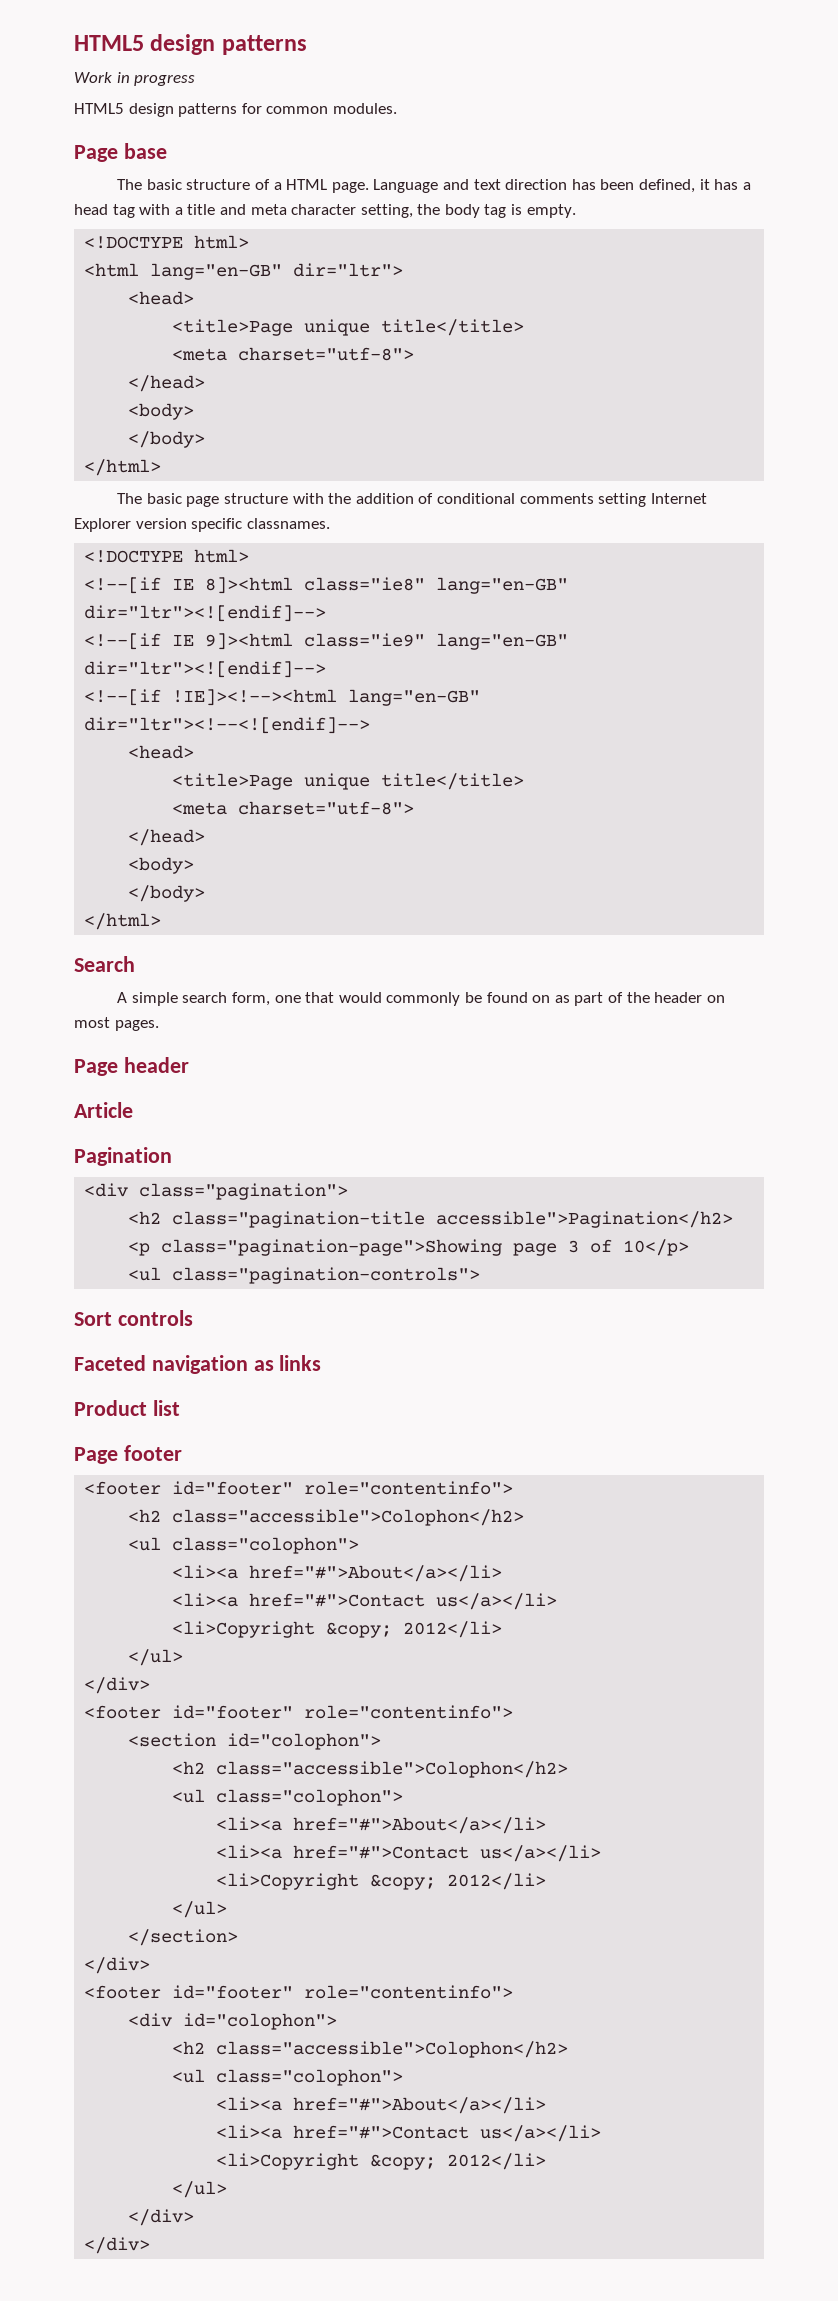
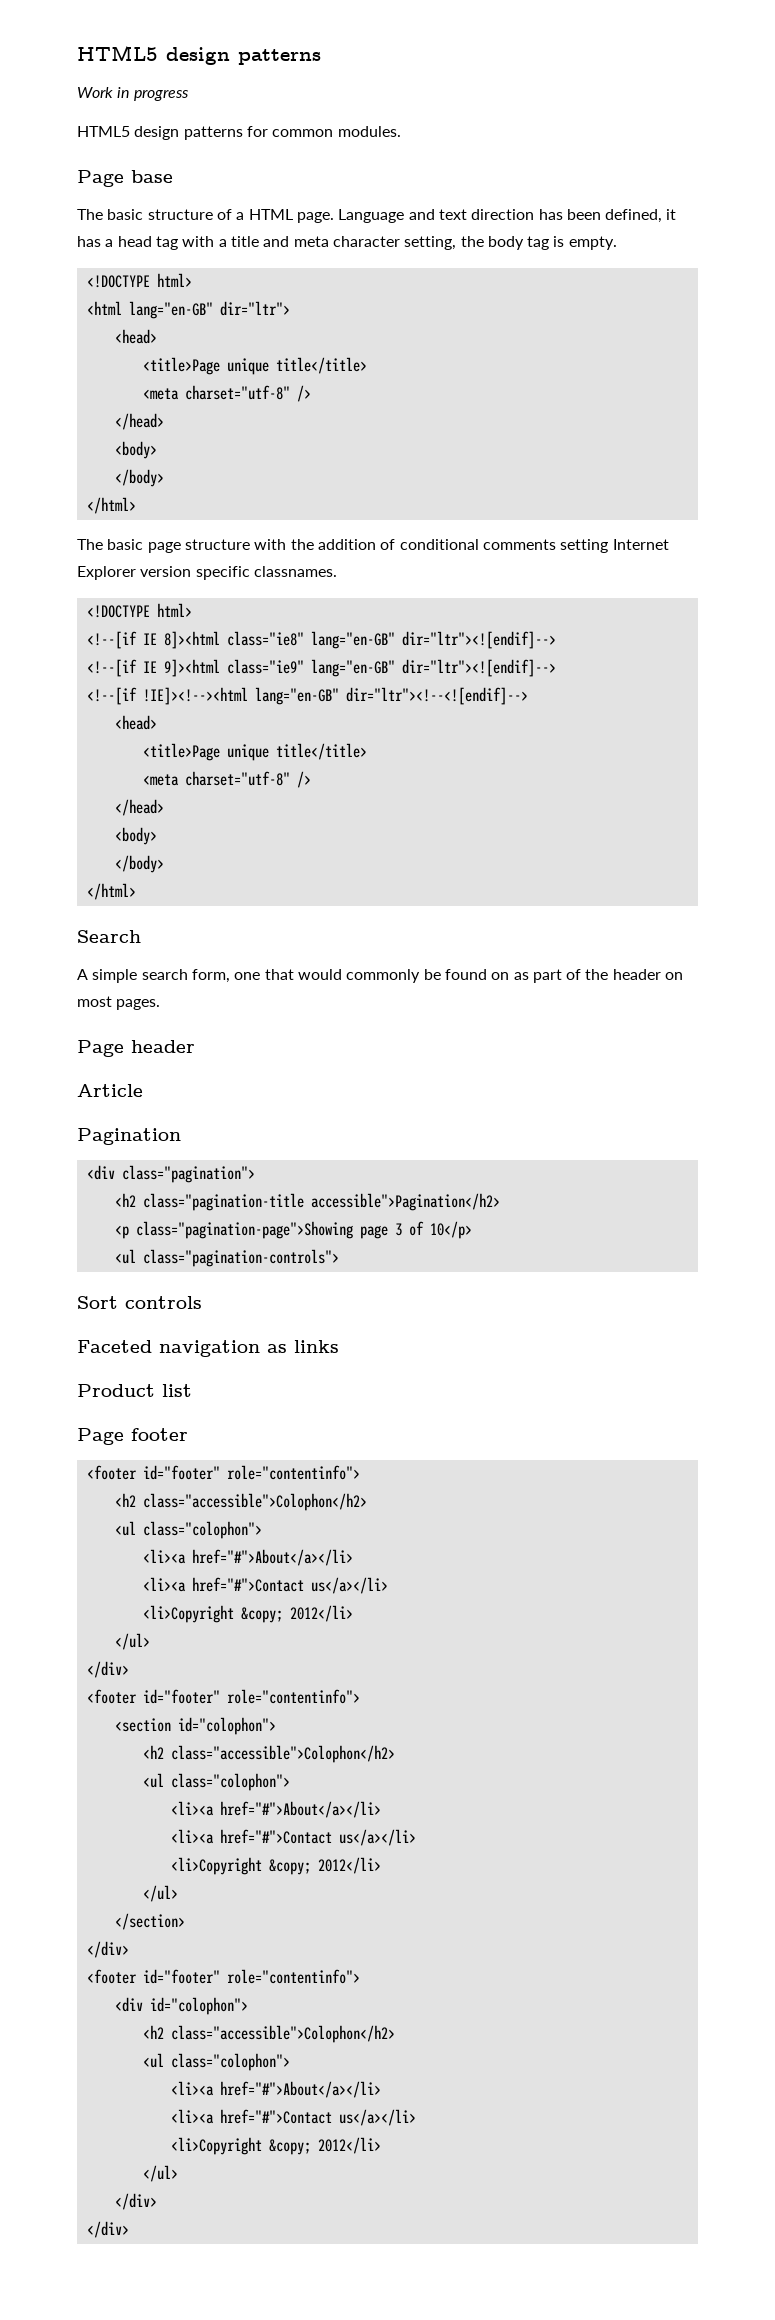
[238,347,415,361] charset="utf-8"> -> [184,385,311,402] charset="utf-8" />
[238,801,415,815] charset="utf-8"> -> [184,771,311,788] charset="utf-8" />

